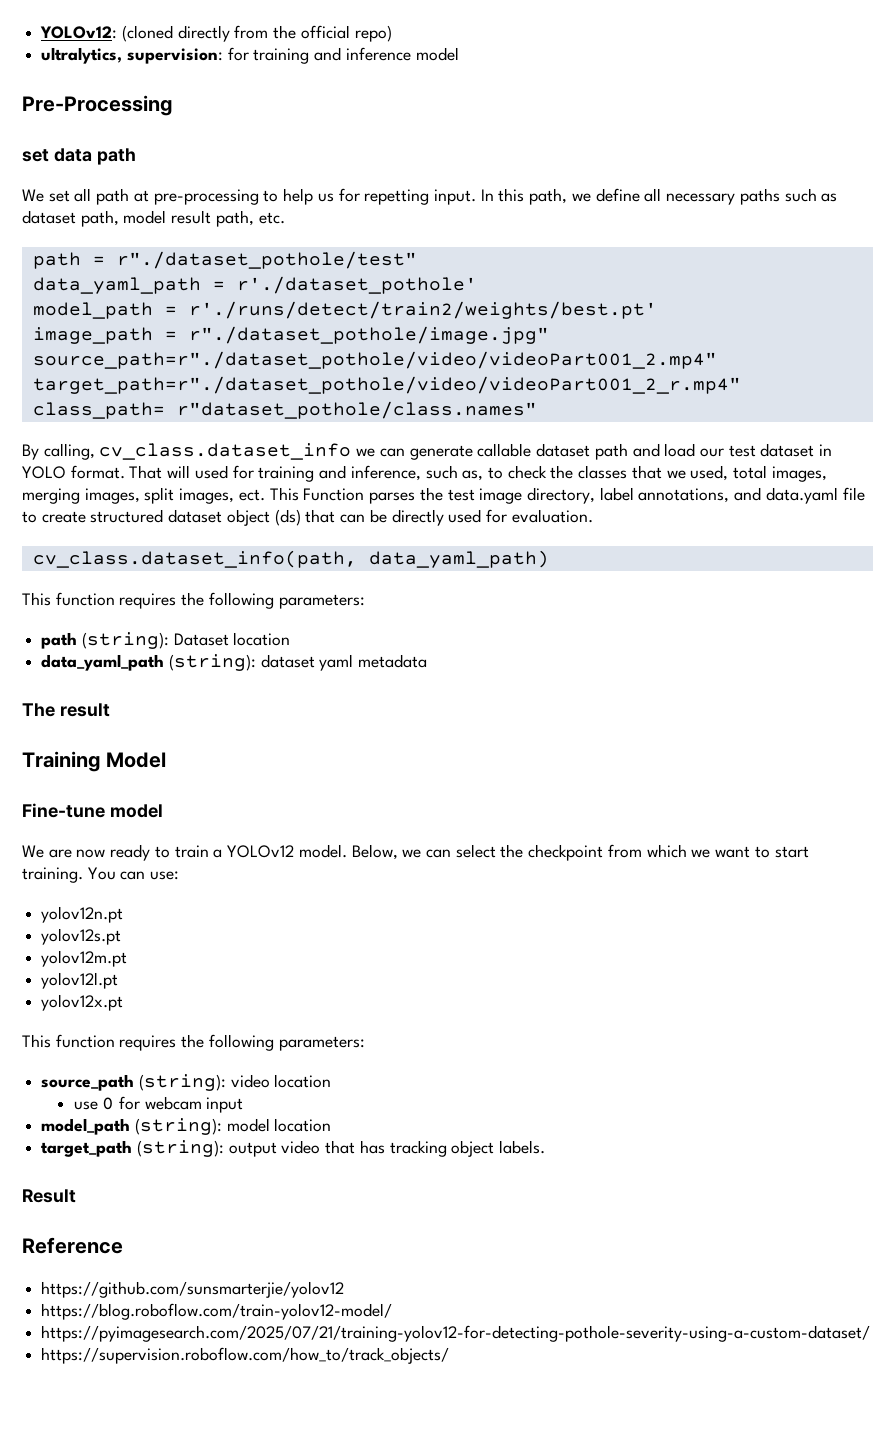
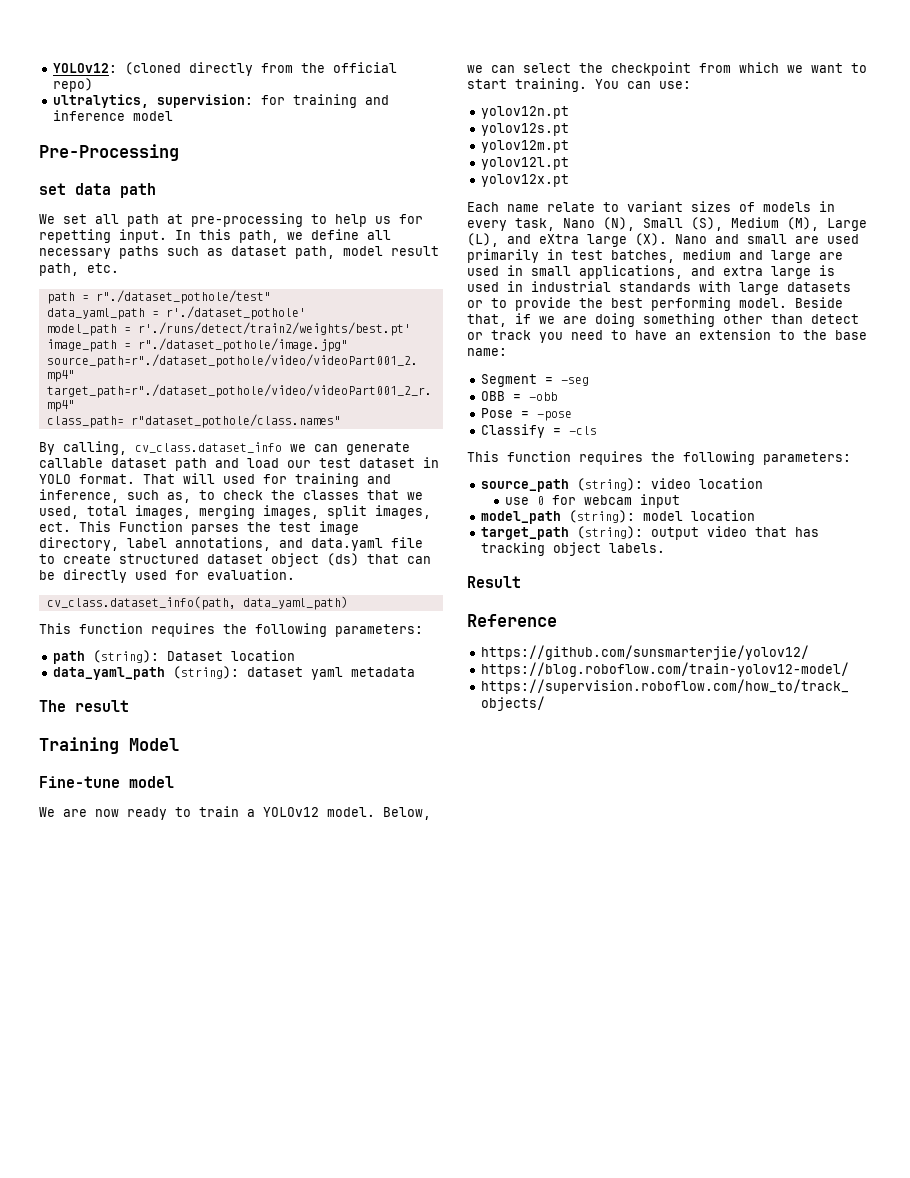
(124, 1002) none -> [467,201,835,212] [467,217,867,231] [467,233,859,247] [467,249,843,263] [467,265,835,279] [467,281,851,295] [467,297,843,311] [467,313,859,327] [467,329,867,343] [467,348,507,356] [480,374,589,387] [480,391,557,401] [480,408,572,421] [480,424,597,438] // Each name relate to variant sizes of models in every task, Nano (N), Small (S), Medium (M), Large (L), and eXtra large (X). Nano and small are used primarily in test batches, medium and large are used in small applications, and extra large is used in industrial standards with large datasets or to provide the best performing model. Beside that, if we are doing something other than detect or track you need to have an extension to the base name: // Segment = -seg // OBB = -obb // Pose = -pose // Classify = -cls
[41,1281,345,1298] https://github.com/sunsmarterjie/yolov12 -> [480,645,809,660] https://github.com/sunsmarterjie/yolov12/
[41,1325,871,1342] // https://pyimagesearch.com/2025/07/21/training-yolov12-for-detecting-pothole-severity-using-a-custom-dataset/ -> (849, 669) none

